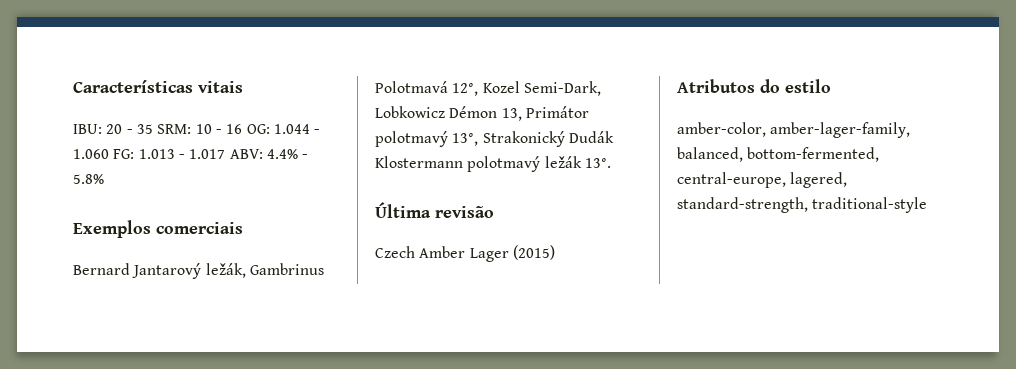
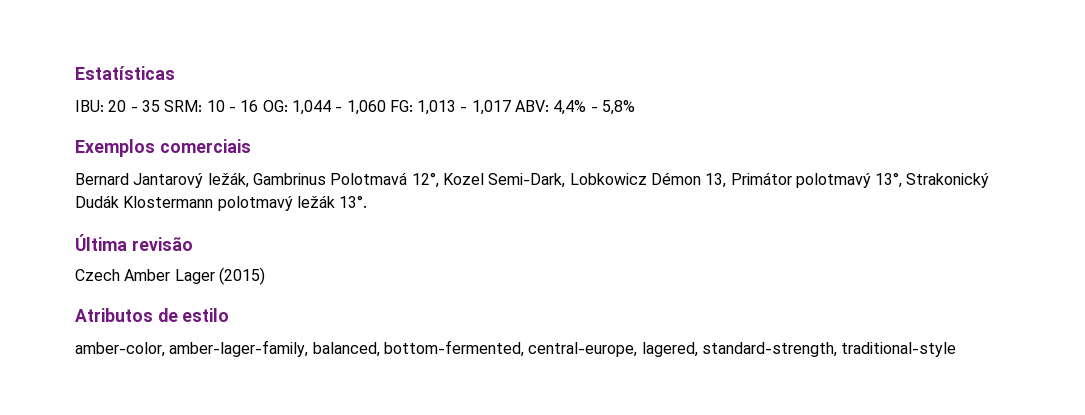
[73,80,243,93] Características vitais -> [75,66,175,80] Estatísticas
[273,124,321,134] [73,149,309,159] [73,174,104,184] 1.044 - 1.060 FG: 1.013 - 1.017 ABV: 4.4% - 5.8% -> [291,100,636,115] 1,044 - 1,060 FG: 1,013 - 1,017 ABV: 4,4% - 5,8%
[760,79,780,93] do -> [157,308,178,322] de

